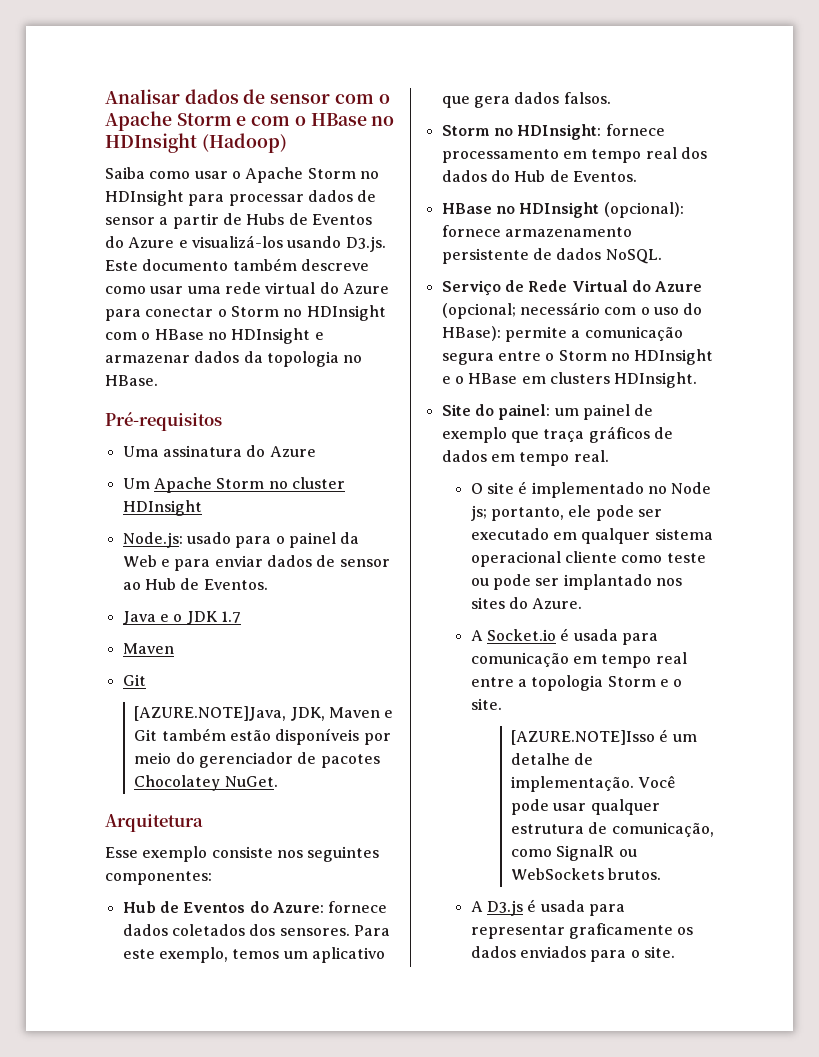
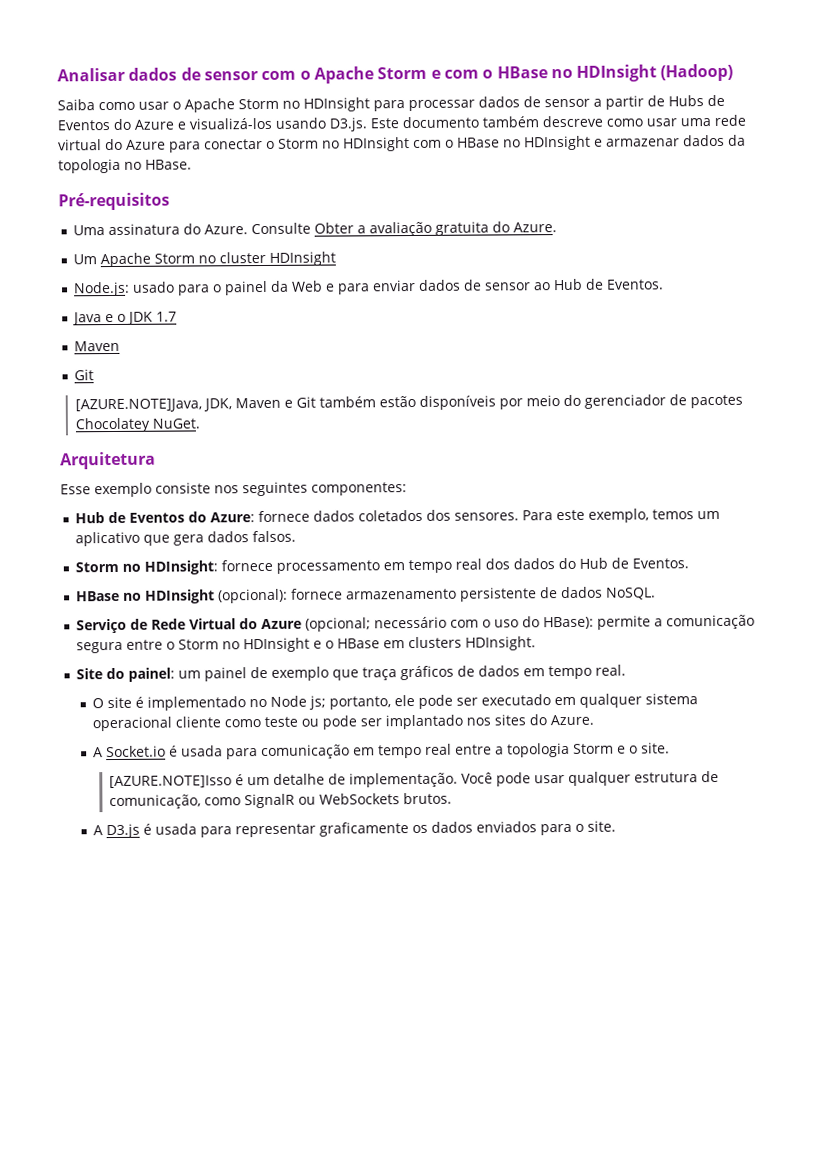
[269,446,316,457] Azure -> [204,221,558,237] Azure. Consulte Obter a avaliação gratuita do Azure.

